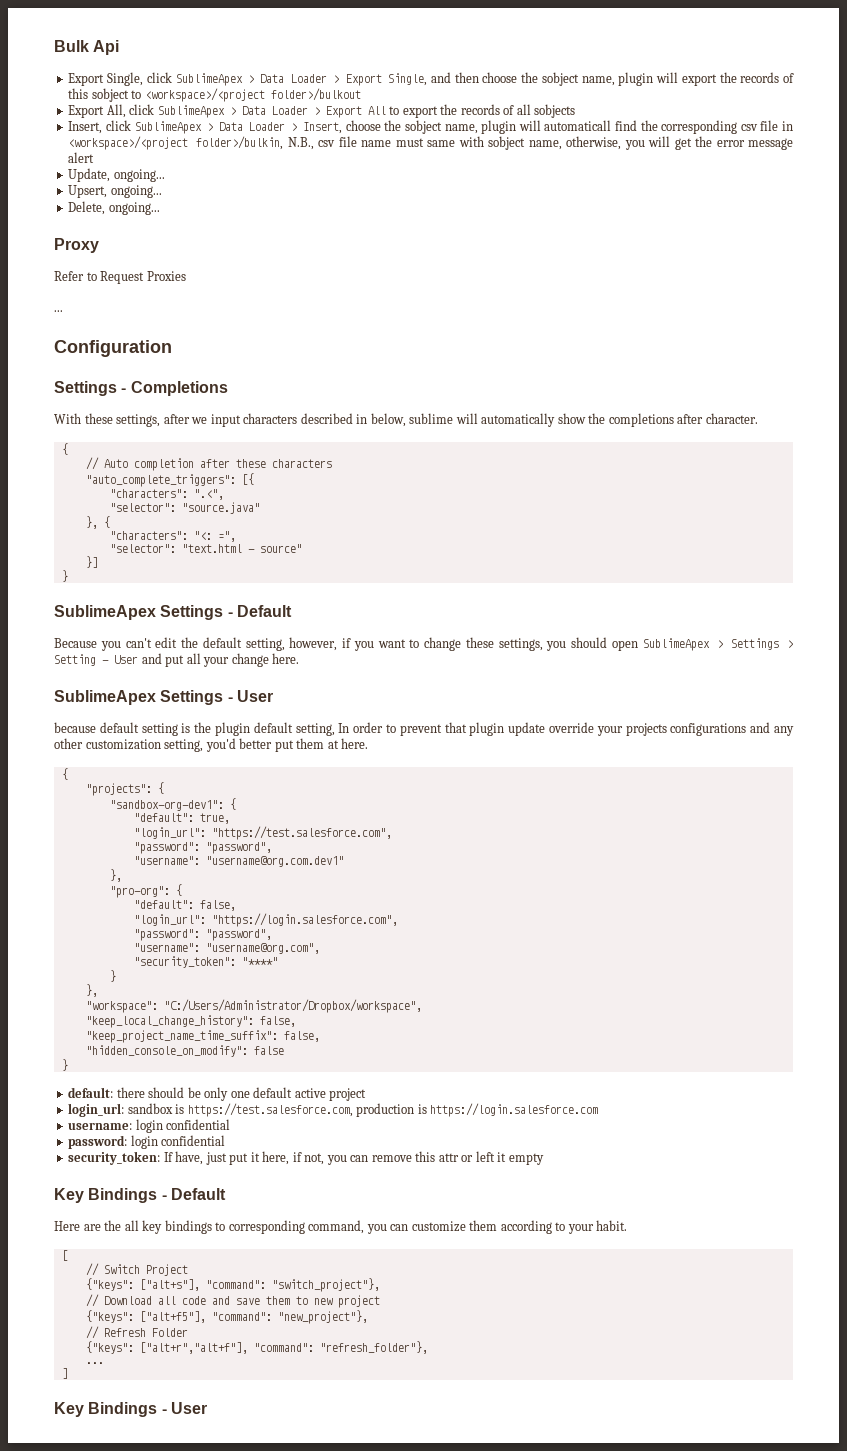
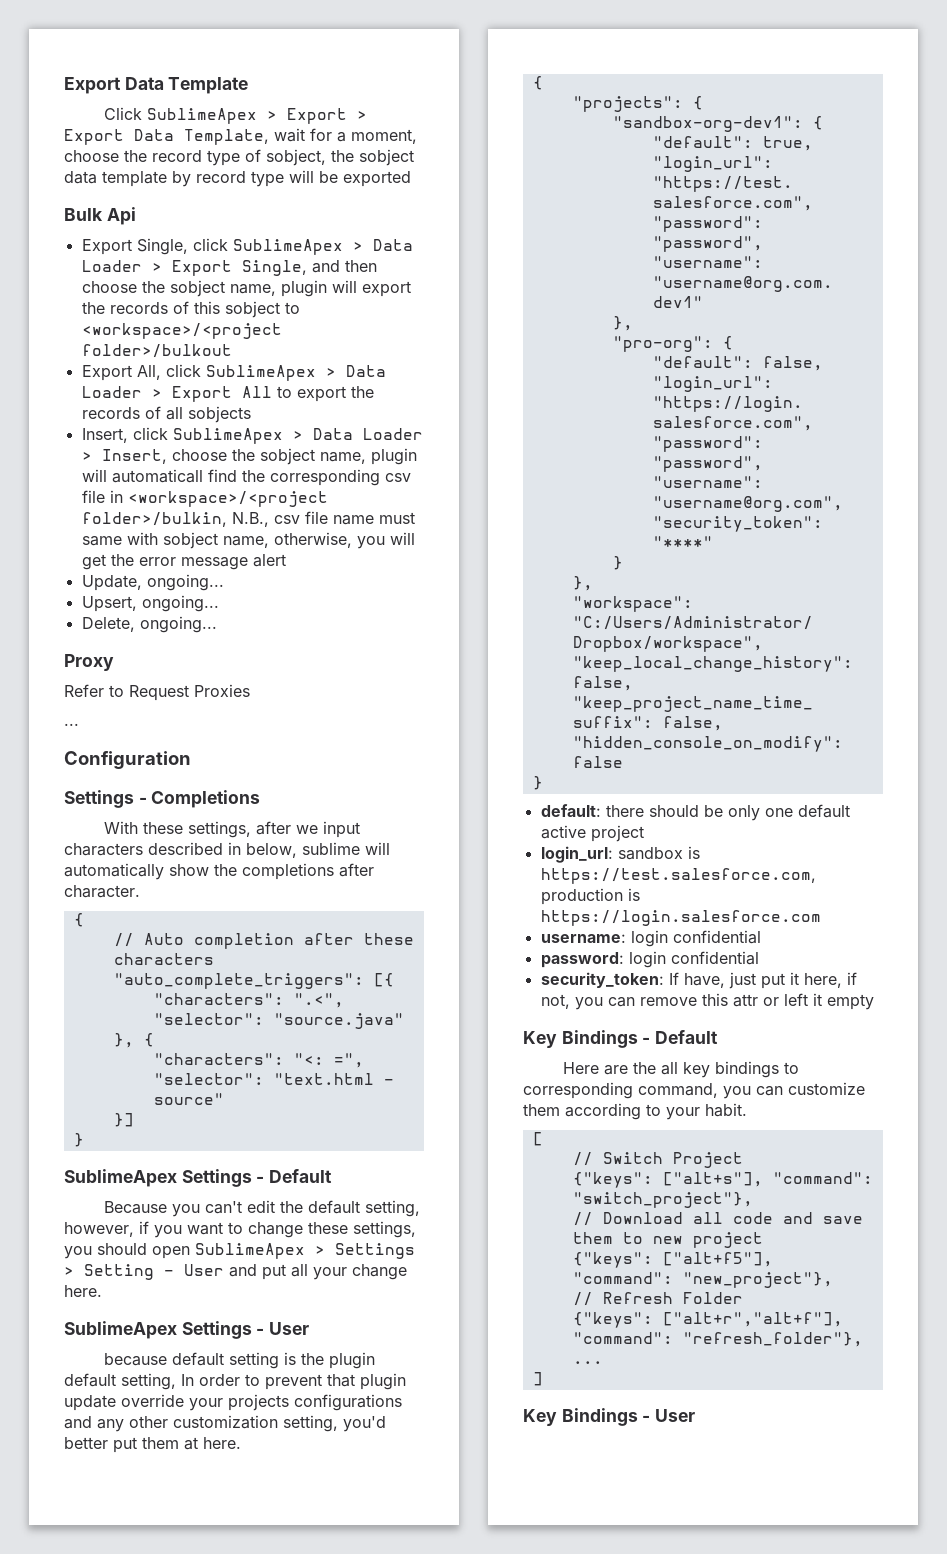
(54, 46) none -> [64,77,249,94] [103,107,367,124] [64,128,417,145] [64,149,414,166] [64,170,411,187] Export Data Template // Click SublimeApex > Export > Export Data Template, wait for a moment, choose the record type of sobject, the sobject data template by record type will be exported //

